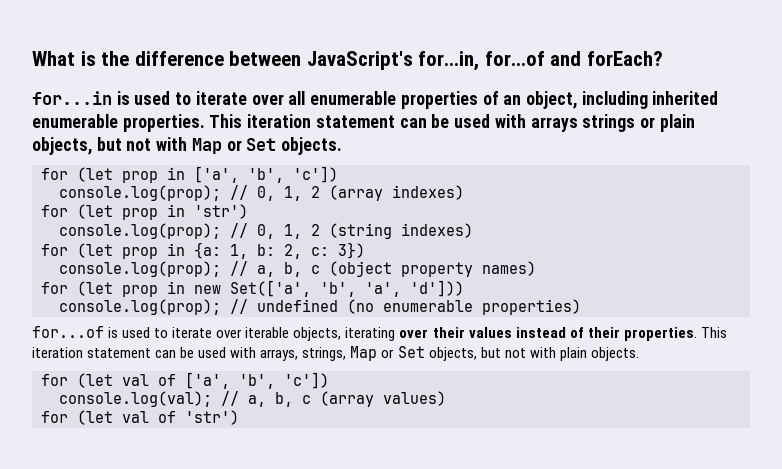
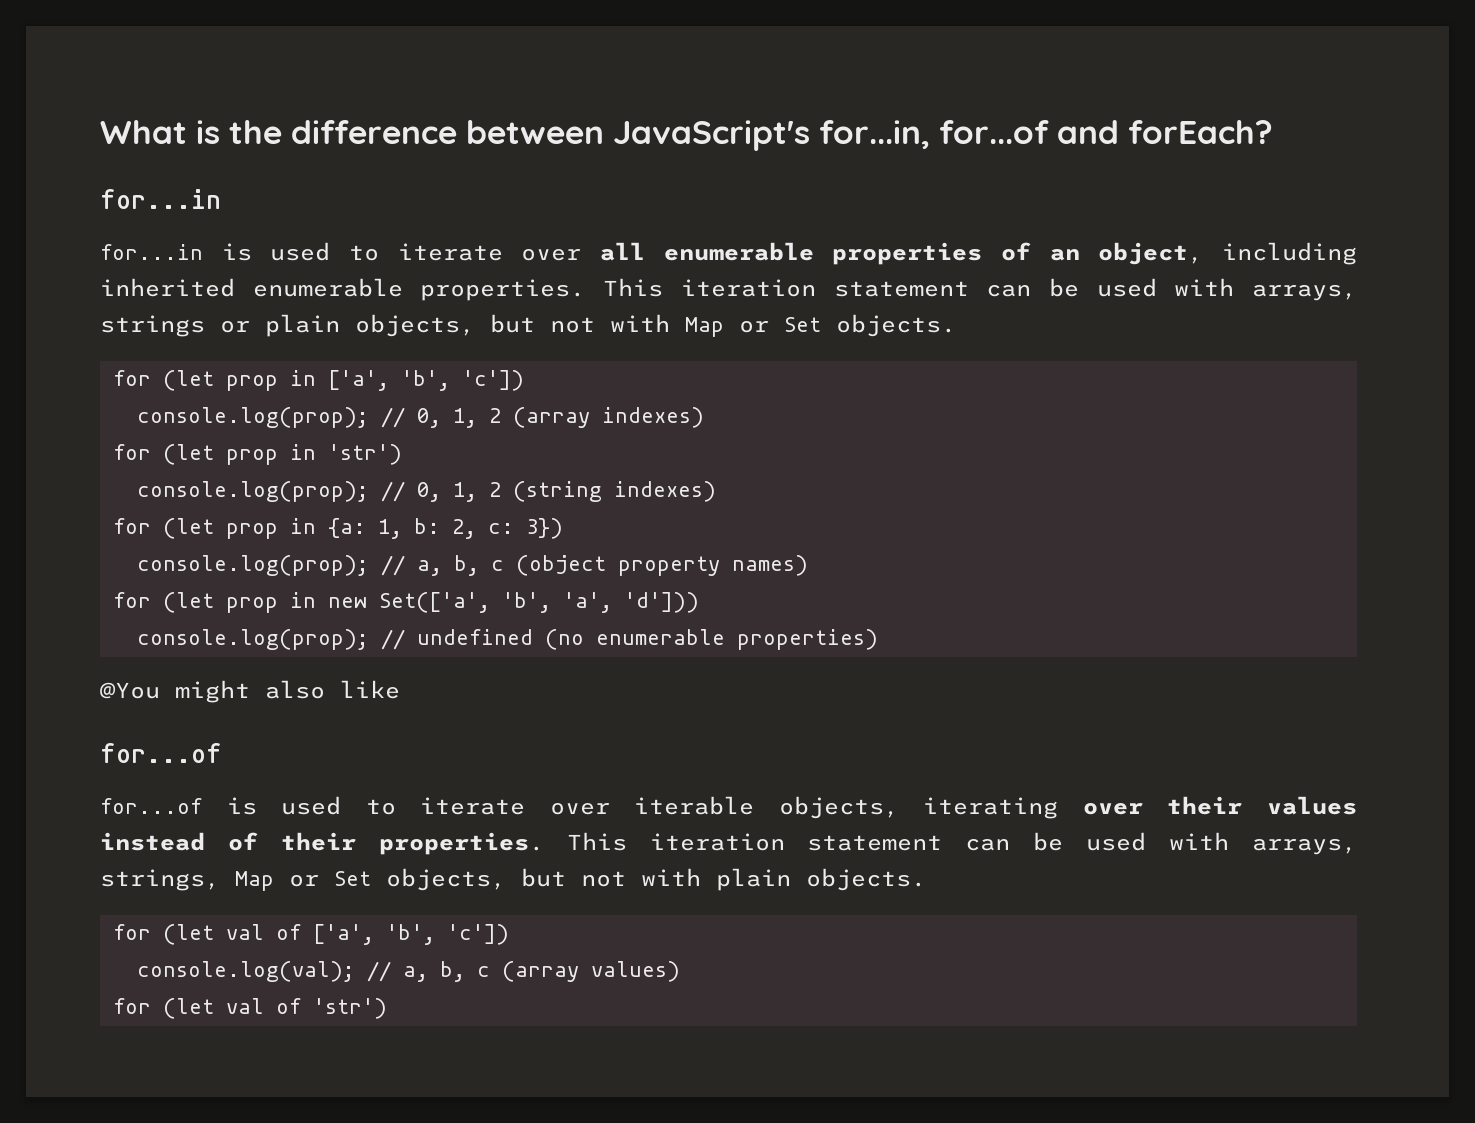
(112, 98) none -> [100,244,203,260] // for...in
[530,117,578,132] arrays -> [1252,284,1358,301] arrays,
(581, 307) none -> [100,680,400,703] [100,743,222,763] // @You might also like // for...of

